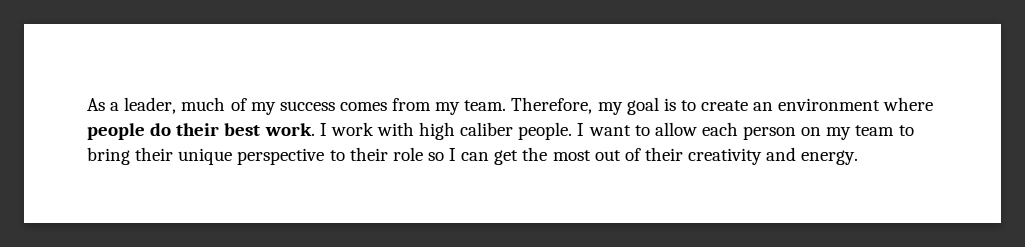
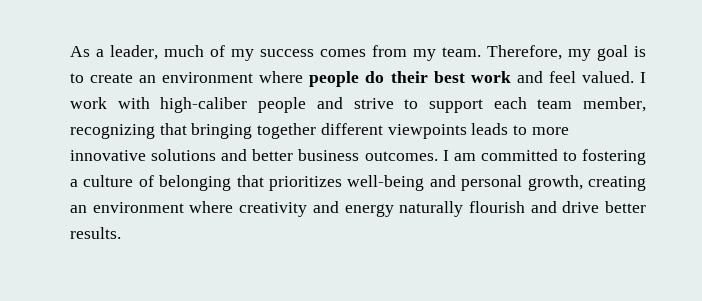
[264,122,914,140] [87,147,859,165] work. I work with high caliber people. I want to allow each person on my team to bring their unique perspective to their role so I can get the most out of their creativity and energy. -> [470,71,647,83] [70,97,646,113] [70,123,569,139] [70,149,647,165] [70,175,646,191] [70,201,646,217] [70,227,121,239] work and feel valued. I work with high-caliber people and strive to support each team member, recognizing that bringing together different viewpoints leads to more innovative solutions and better business outcomes. I am committed to fostering a culture of belonging that prioritizes well-being and personal growth, creating an environment where creativity and energy naturally flourish and drive better results.

